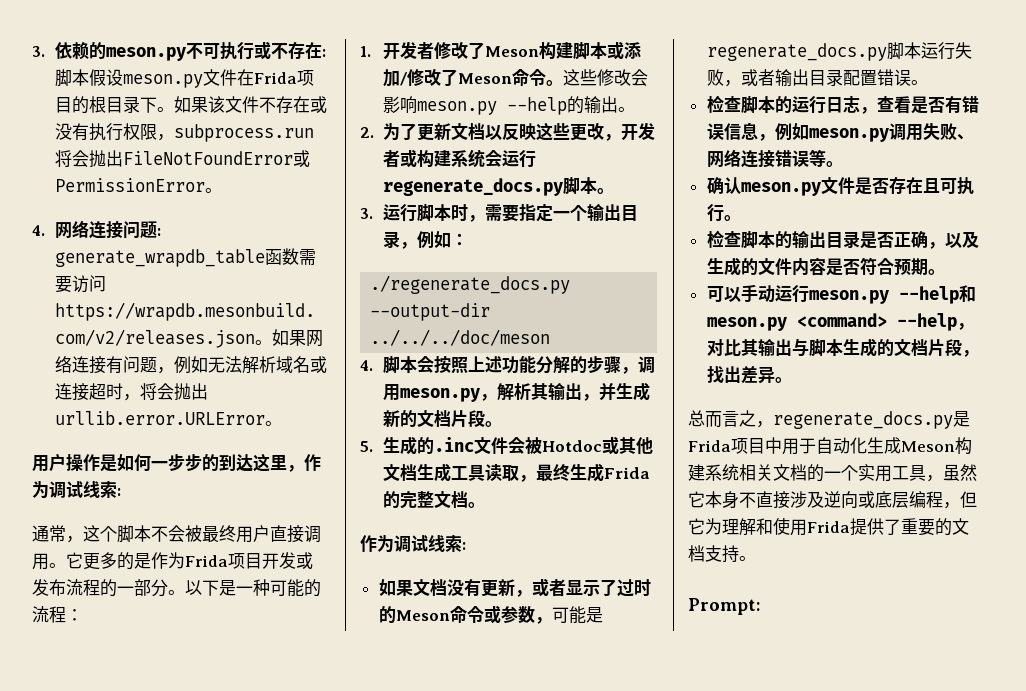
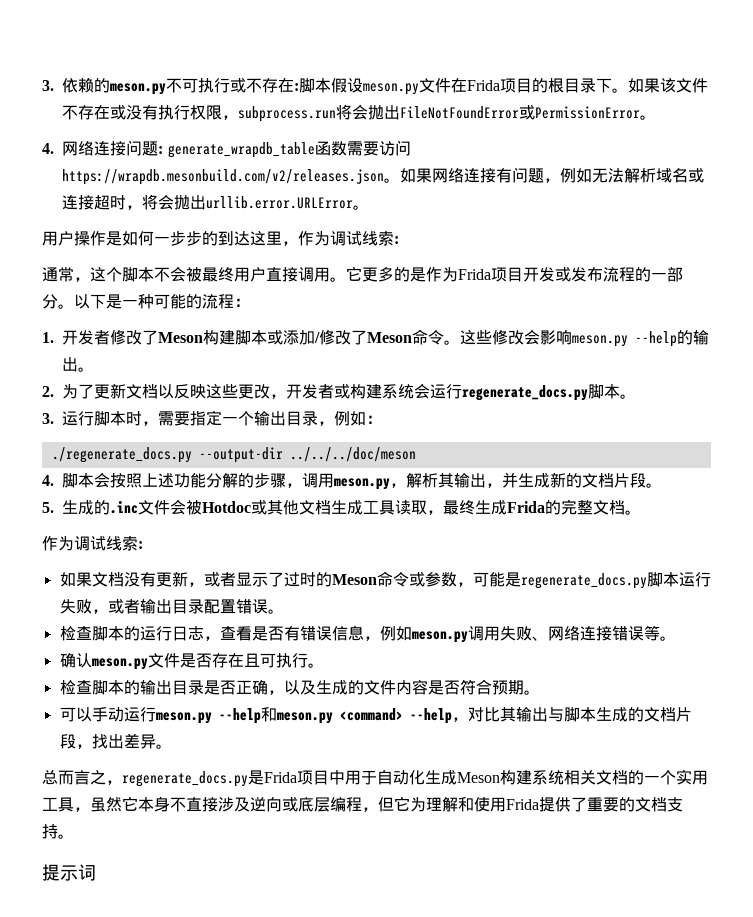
[688,598,761,615] Prompt: -> [42,864,96,881] 提示词

